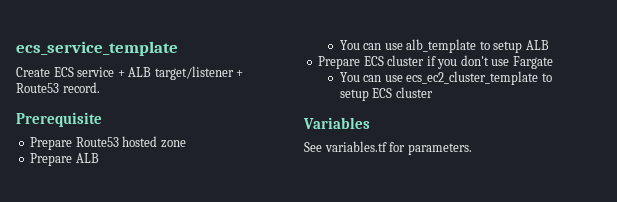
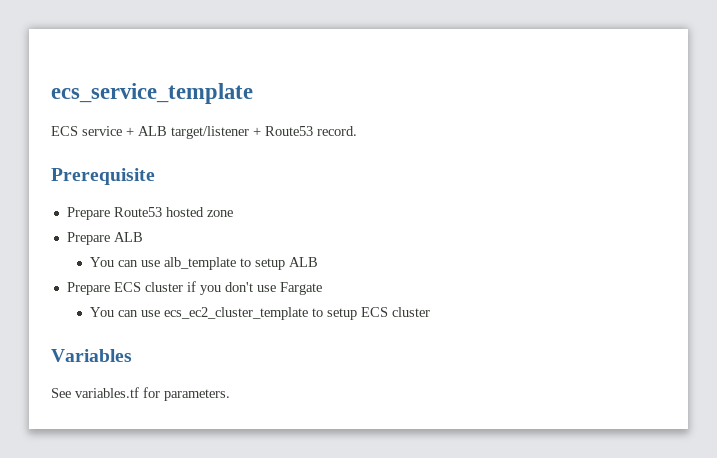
[16,67,50,77] Create -> (253, 93) none

